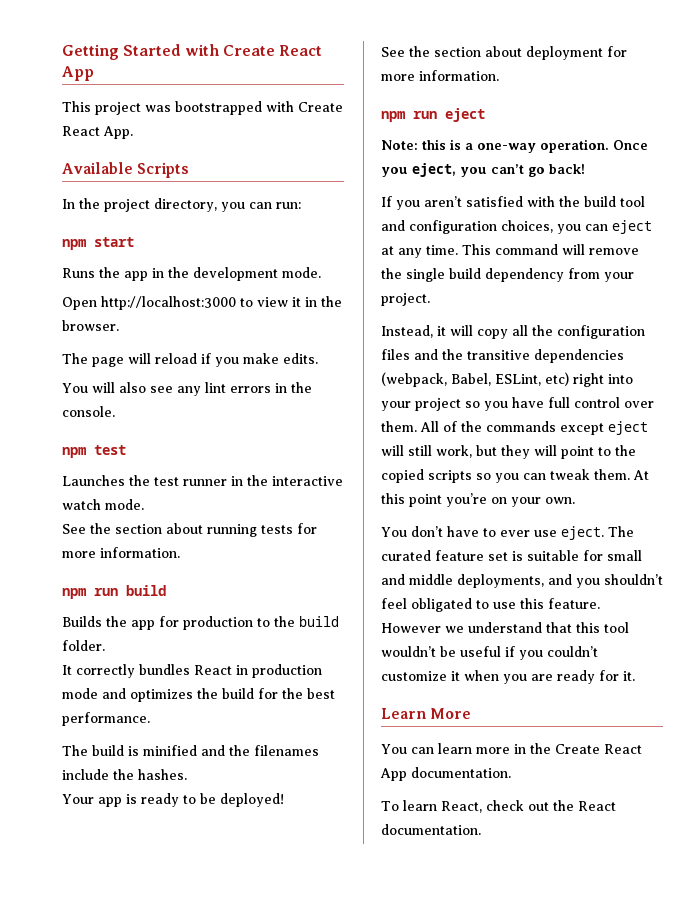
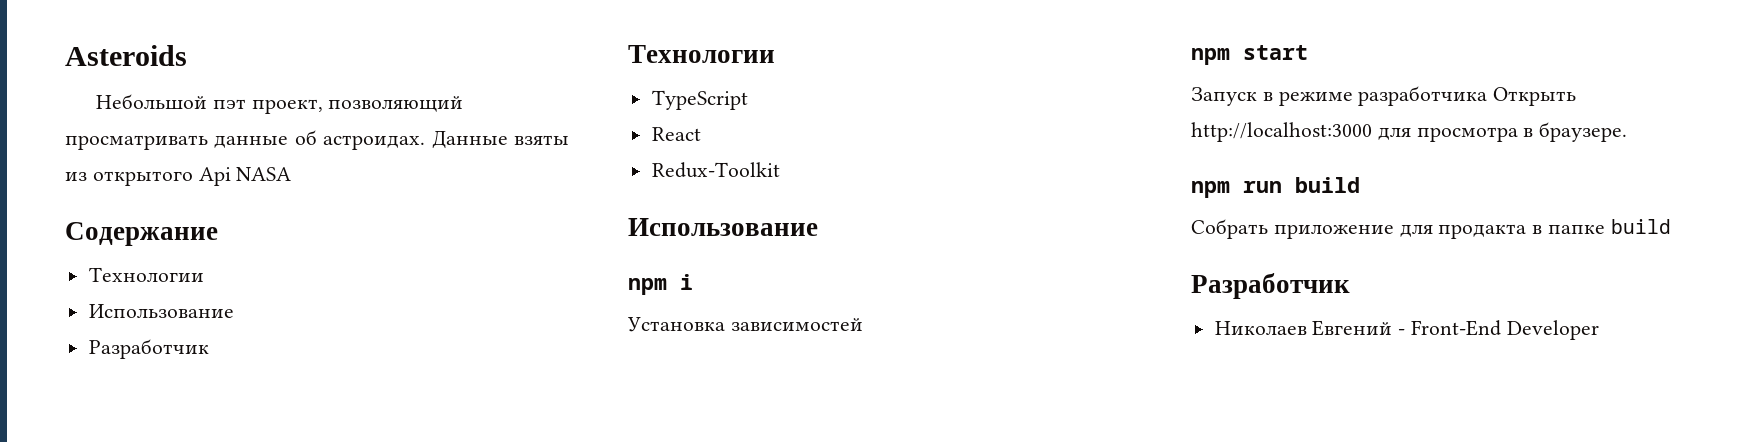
[62,44,323,60] [62,66,94,81] [62,101,343,115] [62,126,133,139] [62,162,190,178] [62,198,301,212] [62,237,134,250] [62,267,321,281] [62,296,342,310] [62,320,119,331] [62,353,318,367] [62,382,312,396] [62,406,115,417] [62,445,126,458] [62,475,343,486] [62,499,144,510] [62,523,317,537] [62,547,180,558] [62,585,166,599] [62,616,339,630] [62,640,105,651] [62,664,322,678] [62,688,335,702] [62,712,150,726] [62,745,319,756] [62,769,187,780] [62,793,284,807] [381,46,627,60] [381,70,499,81] [381,108,485,122] [381,139,648,153] [381,163,585,177] [381,196,645,210] [381,220,652,234] [381,244,639,258] [381,268,634,282] [381,293,430,306] [381,325,645,339] [381,349,624,363] [381,372,633,387] [381,397,654,411] [381,421,648,435] [381,445,636,459] [381,469,649,483] [381,493,575,507] [381,526,634,540] [381,550,642,561] [381,574,663,588] [381,598,600,612] [381,622,629,633] [381,646,598,660] [381,670,635,684] [381,708,472,719] [381,743,642,754] [380,767,511,781] [381,800,616,813] [381,824,481,835] Getting Started with Create React App // This project was bootstrapped with Create React App. // Available Scripts // In the project directory, you can run: // npm start // Runs the app in the development mode. // Open http://localhost:3000 to view it in the browser. // The page will reload if you make edits. // You will also see any lint errors in the console. // npm test // Launches the test runner in the interactive watch mode. // See the section about running tests for more information. // npm run build // Builds the app for production to the build folder. // It correctly bundles React in production mode and optimizes the build for the best performance. // The build is minified and the filenames include the hashes. // Your app is ready to be deployed! // See the section about deployment for more information. // npm run eject // Note: this is a one-way operation. Once you eject, you can’t go back! // If you aren’t satisfied with the build tool and configuration choices, you can eject at any time. This command will remove the single build dependency from your project. // Instead, it will copy all the configuration files and the transitive dependencies (webpack, Babel, ESLint, etc) right into your project so you have full control over them. All of the commands except eject will still work, but they will point to the copied scripts so you can tweak them. At this point you’re on your own. // You don’t have to ever use eject. The curated feature set is suitable for small and middle deployments, and you shouldn’t feel obligated to use this feature. However we understand that this tool wouldn’t be useful if you couldn’t customize it when you are ready for it. // Learn More // You can learn more in the Create React App documentation. // To learn React, check out the React documentation. -> [65,45,187,66] [96,94,464,114] [65,130,569,150] [65,167,292,186] [65,222,218,246] [88,267,204,282] [88,304,234,318] [88,339,209,359] [628,45,775,63] [651,90,748,110] [651,127,701,141] [651,162,780,178] [628,218,818,236] [628,274,693,295] [627,317,863,332] [1191,45,1308,65] [1191,86,1577,106] [1191,122,1628,142] [1191,177,1360,198] [1191,219,1671,239] [1191,273,1350,299] [1214,320,1599,340] Asteroids // Небольшой пэт проект, позволяющий просматривать данные об астроидах. Данные взяты из открытого Api NASA // Содержание // Технологии // Использование // Разработчик // Технологии // TypeScript // React // Redux-Toolkit // Использование // npm i // Установка зависимостей // npm start // Запуск в режиме разработчика Открыть http://localhost:3000 для просмотра в браузере. // npm run build // Собрать приложение для продакта в папке build // Разработчик // Николаев Евгений - Front-End Developer

